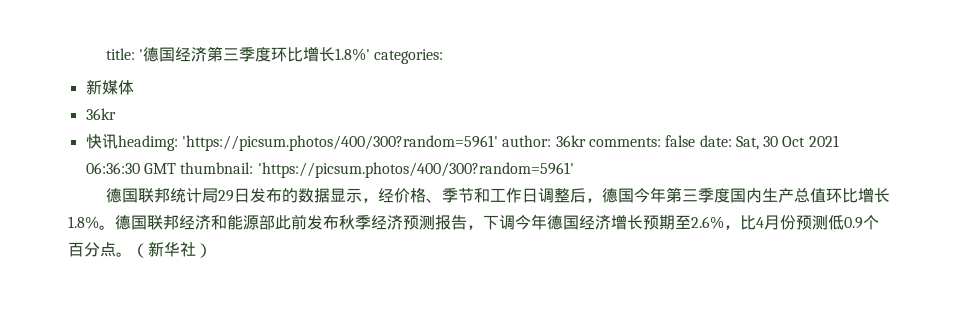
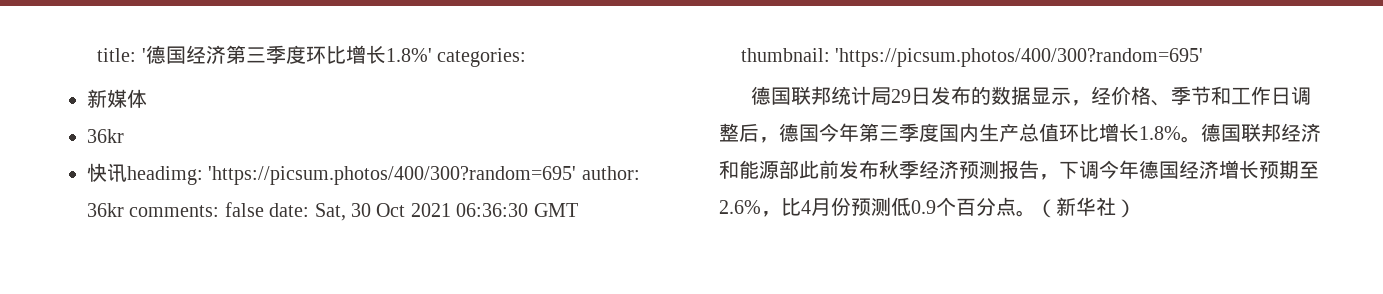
[181,135,498,151] 'https://picsum.photos/400/300?random=5961' -> [208,166,577,185] 'https://picsum.photos/400/300?random=695'
[257,162,574,178] 'https://picsum.photos/400/300?random=5961' -> [835,48,1204,67] 'https://picsum.photos/400/300?random=695'

